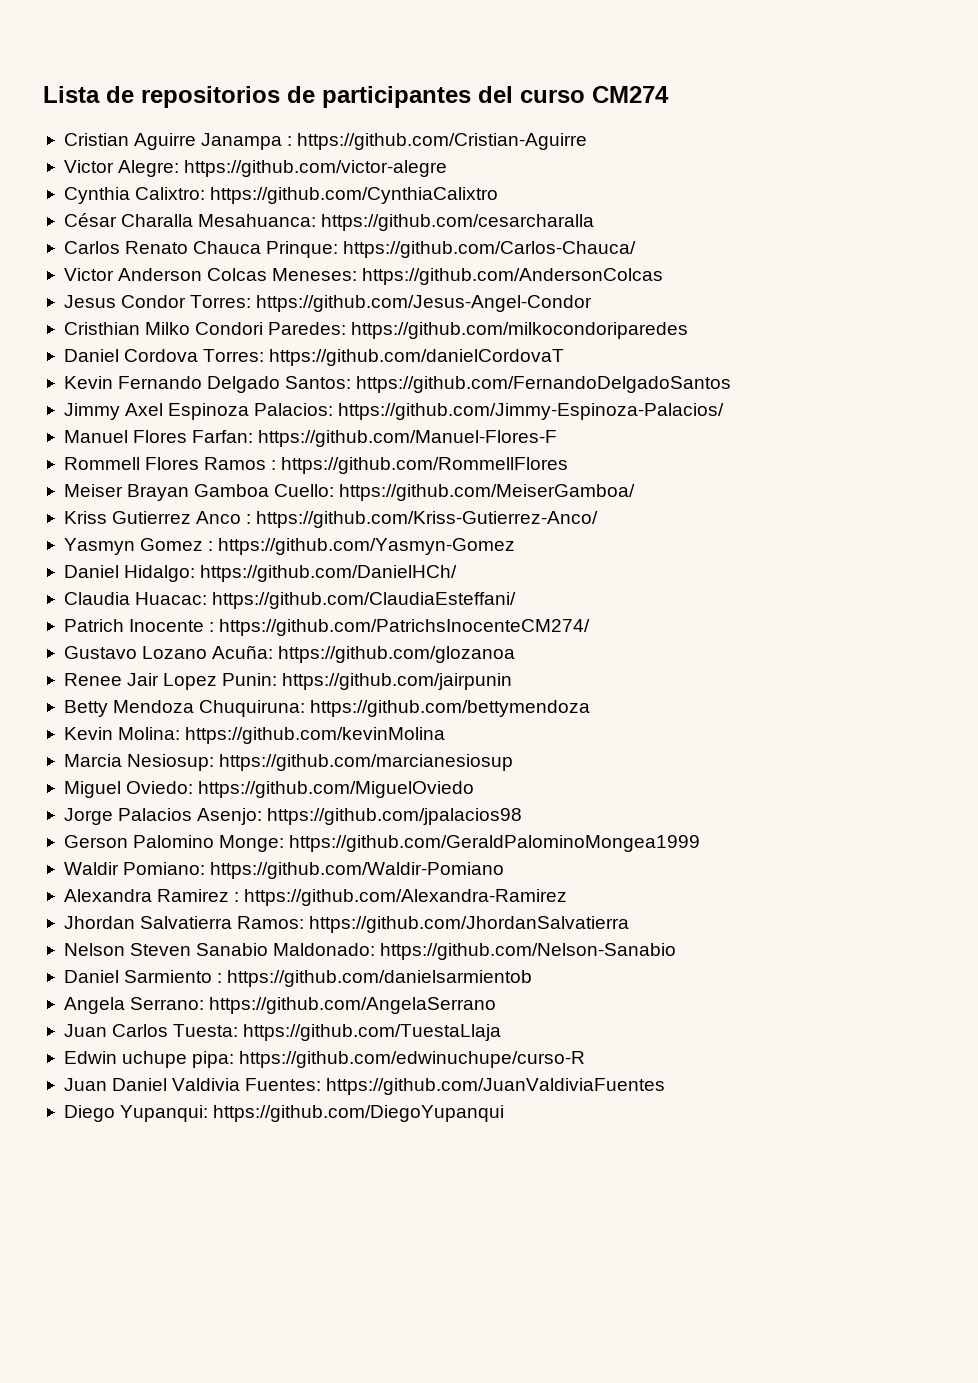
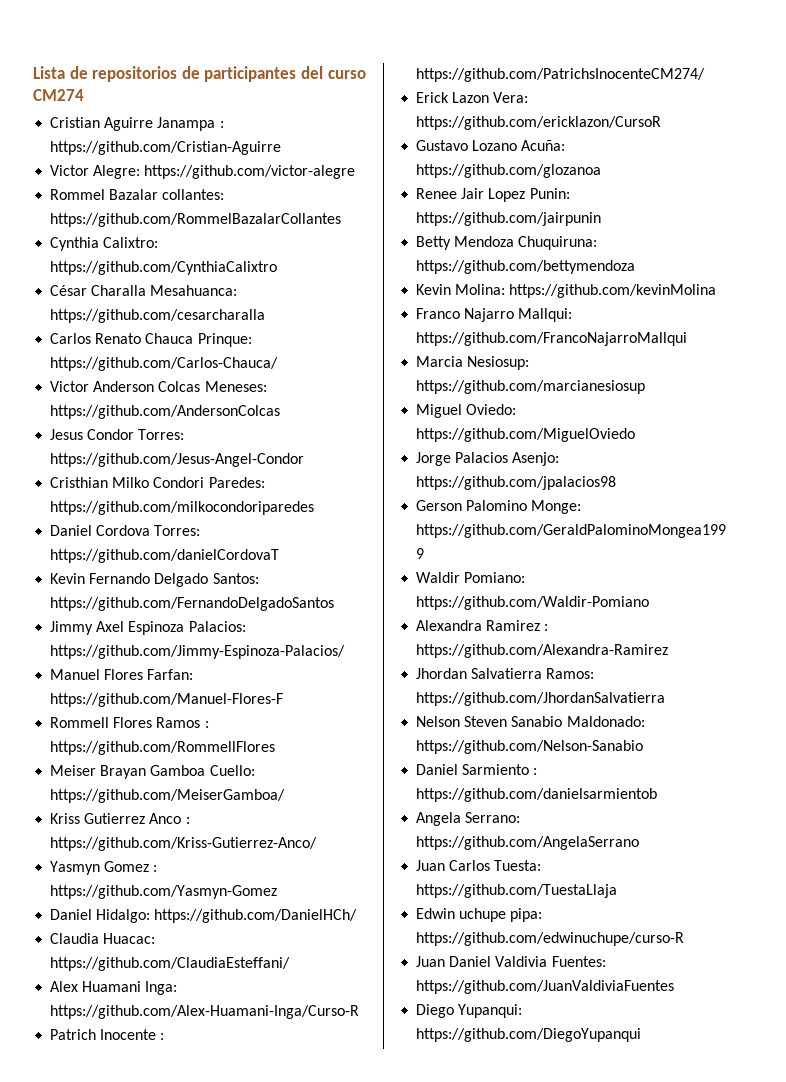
(448, 168) none -> [50,189,225,200] [50,213,342,227] // Rommel Bazalar collantes: https://github.com/RommelBazalarCollantes
(517, 600) none -> [50,981,178,995] [50,1005,360,1019] // Alex Huamani Inga: https://github.com/Alex-Huamani-Inga/Curso-R
(591, 627) none -> [416,92,529,103] [416,116,662,130] // Erick Lazon Vera: https://github.com/ericklazon/CursoR
(446, 735) none -> [416,308,573,322] [416,332,688,346] // Franco Najarro Mallqui: https://github.com/FrancoNajarroMallqui

